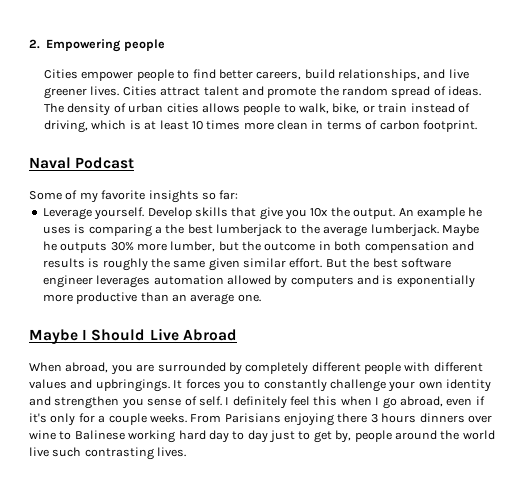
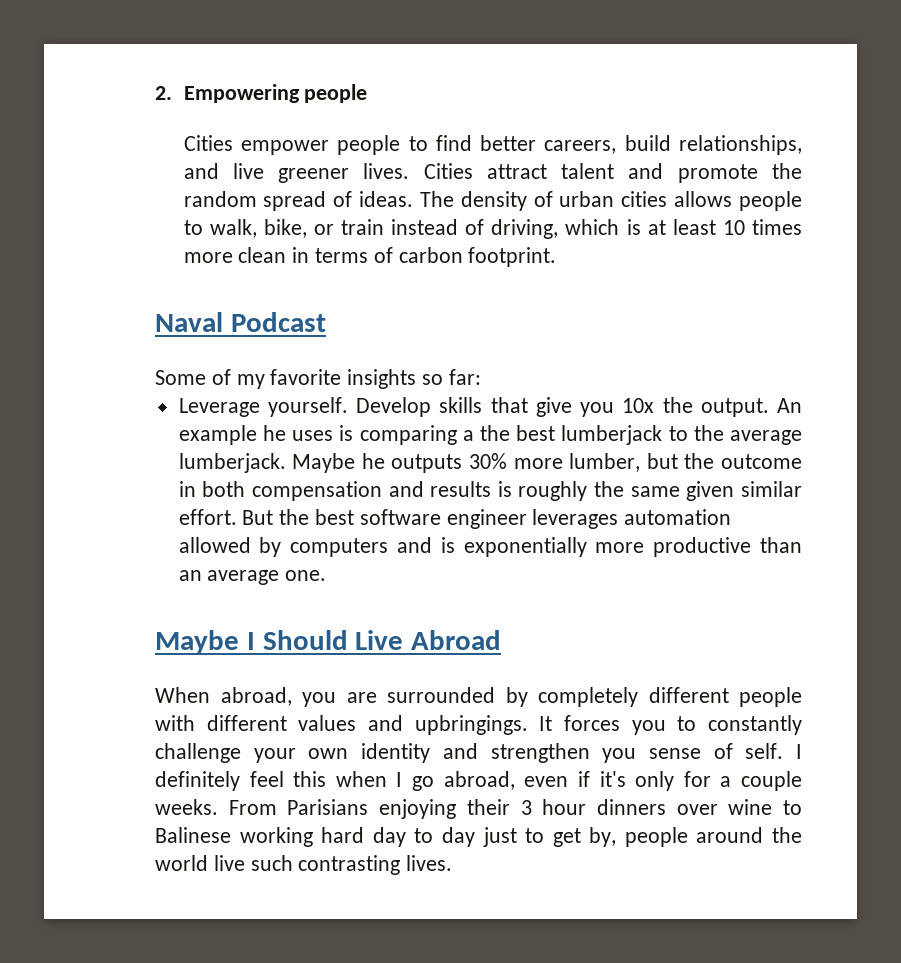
[337,413,417,423] there 3 hours -> [466,799,587,815] their 3 hour

